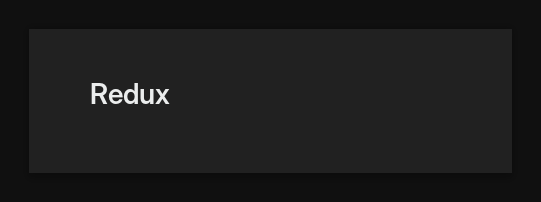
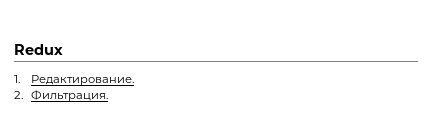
(170, 93) none -> [14,75,134,86] [14,90,108,102] // 1. Редактирование. // 2. Фильтрация.

